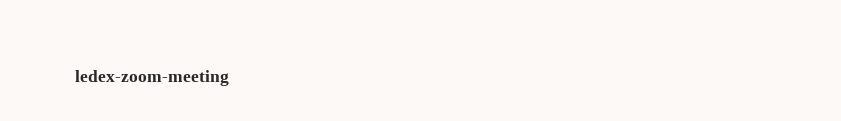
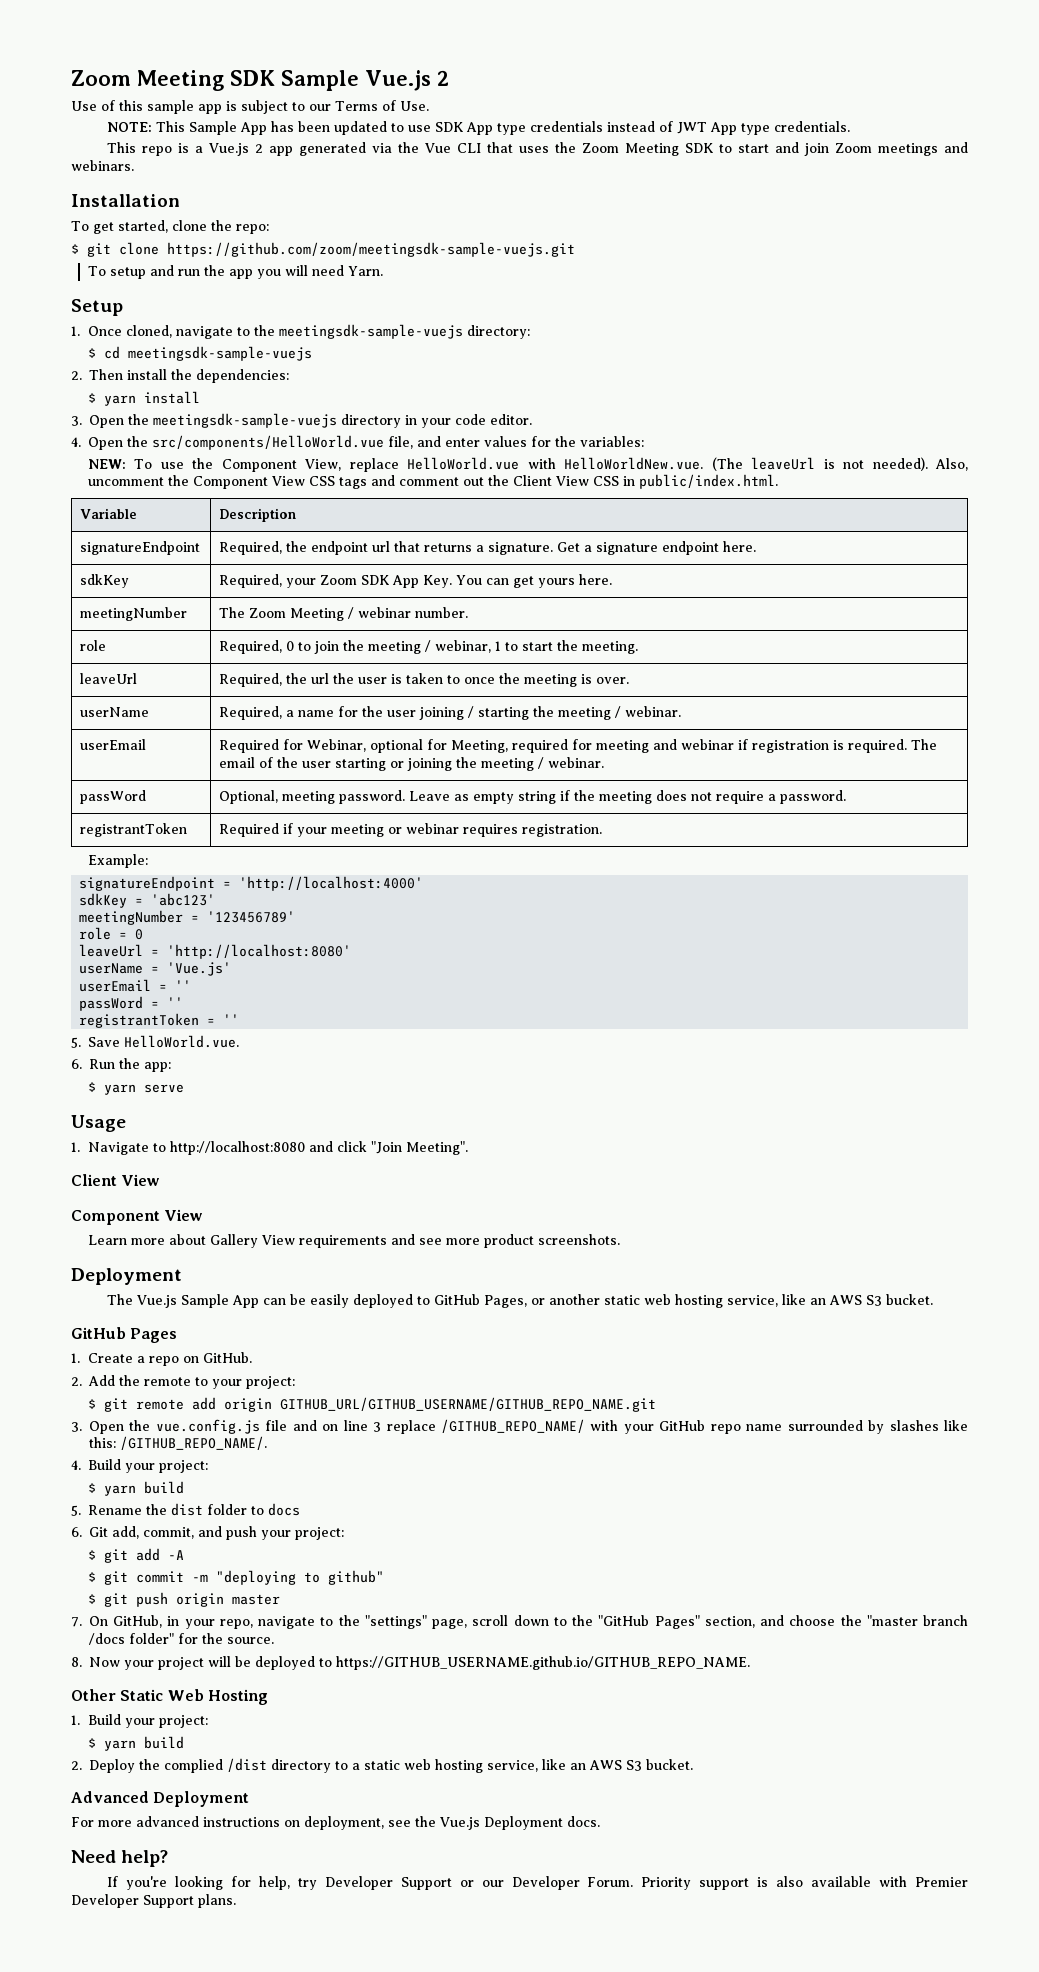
[75,70,229,86] ledex-zoom-meeting -> [71,70,449,91] [71,100,429,114] [107,121,851,135] [107,142,969,156] [71,160,134,171] [71,194,180,207] [71,220,269,234] [71,242,575,257] [87,265,383,279] [71,299,123,316] [71,324,530,339] [87,346,312,361] [71,369,289,383] [87,391,200,406] [71,413,532,428] [71,435,644,450] [87,457,968,472] [87,474,778,489] [80,508,138,519] [219,508,297,522] [80,541,201,555] [219,541,757,555] [80,574,130,588] [219,574,613,588] [80,607,188,621] [219,607,469,621] [80,640,107,651] [219,640,639,654] [80,673,138,684] [219,673,630,687] [80,707,150,717] [219,706,682,720] [80,739,147,750] [219,739,938,753] [219,757,605,771] [80,790,147,804] [219,790,847,804] [80,823,188,837] [219,823,603,837] [87,854,148,868] [79,876,424,891] [79,893,216,908] [79,910,296,925] [79,927,144,940] [79,944,352,959] [79,962,232,976] [79,979,192,992] [79,996,184,1011] [79,1013,240,1028] [71,1035,239,1048] [71,1058,171,1072] [87,1082,184,1095] [71,1115,126,1132] [71,1141,468,1155] [71,1174,161,1186] [71,1209,204,1225] [87,1234,620,1248] [71,1268,182,1285] [107,1294,934,1308] [71,1327,178,1343] [71,1352,252,1366] [71,1375,295,1389] [87,1397,656,1412] [71,1419,969,1434] [89,1436,267,1450] [71,1459,208,1473] [87,1481,184,1496] [71,1503,300,1516] [71,1526,344,1540] [87,1548,184,1563] [87,1570,384,1585] [87,1592,280,1607] [71,1615,968,1629] [89,1633,274,1645] [71,1656,750,1670] [71,1689,268,1705] [71,1714,208,1728] [87,1736,184,1751] [71,1758,693,1773] [71,1791,250,1807] [71,1816,600,1830] [71,1850,169,1867] [107,1876,969,1890] [71,1894,236,1908] Zoom Meeting SDK Sample Vue.js 2 // Use of this sample app is subject to our Terms of Use. // NOTE: This Sample App has been updated to use SDK App type credentials instead of JWT App type credentials. // This repo is a Vue.js 2 app generated via the Vue CLI that uses the Zoom Meeting SDK to start and join Zoom meetings and webinars. // Installation // To get started, clone the repo: // $ git clone https://github.com/zoom/meetingsdk-sample-vuejs.git // To setup and run the app you will need Yarn. // Setup // 1. Once cloned, navigate to the meetingsdk-sample-vuejs directory: // $ cd meetingsdk-sample-vuejs // 2. Then install the dependencies: // $ yarn install // 3. Open the meetingsdk-sample-vuejs directory in your code editor. // 4. Open the src/components/HelloWorld.vue file, and enter values for the variables: // NEW: To use the Component View, replace HelloWorld.vue with HelloWorldNew.vue. (The leaveUrl is not needed). Also, uncomment the Component View CSS tags and comment out the Client View CSS in public/index.html. // Variable | Description // signatureEndpoint | Required, the endpoint url that returns a signature. Get a signature endpoint here. // sdkKey | Required, your Zoom SDK App Key. You can get yours here. // meetingNumber | The Zoom Meeting / webinar number. // role | Required, 0 to join the meeting / webinar, 1 to start the meeting. // leaveUrl | Required, the url the user is taken to once the meeting is over. // userName | Required, a name for the user joining / starting the meeting / webinar. // userEmail | Required for Webinar, optional for Meeting, required for meeting and webinar if registration is required. The email of the user starting or joining the meeting / webinar. // passWord | Optional, meeting password. Leave as empty string if the meeting does not require a password. // registrantToken | Required if your meeting or webinar requires registration. // Example: // signatureEndpoint = 'http://localhost:4000' // sdkKey = 'abc123' // meetingNumber = '123456789' // role = 0 // leaveUrl = 'http://localhost:8080' // userName = 'Vue.js' // userEmail = '' // passWord = '' // registrantToken = '' // 5. Save HelloWorld.vue. // 6. Run the app: // $ yarn serve // Usage // 1. Navigate to http://localhost:8080 and click "Join Meeting". // Client View // Component View // Learn more about Gallery View requirements and see more product screenshots. // Deployment // The Vue.js Sample App can be easily deployed to GitHub Pages, or another static web hosting service, like an AWS S3 bucket. // GitHub Pages // 1. Create a repo on GitHub. // 2. Add the remote to your project: // $ git remote add origin GITHUB_URL/GITHUB_USERNAME/GITHUB_REPO_NAME.git // 3. Open the vue.config.js file and on line 3 replace /GITHUB_REPO_NAME/ with your GitHub repo name surrounded by slashes like this: /GITHUB_REPO_NAME/. // 4. Build your project: // $ yarn build // 5. Rename the dist folder to docs // 6. Git add, commit, and push your project: // $ git add -A // $ git commit -m "deploying to github" // $ git push origin master // 7. On GitHub, in your repo, navigate to the "settings" page, scroll down to the "GitHub Pages" section, and choose the "master branch /docs folder" for the source. // 8. Now your project will be deployed to https://GITHUB_USERNAME.github.io/GITHUB_REPO_NAME. // Other Static Web Hosting // 1. Build your project: // $ yarn build // 2. Deploy the complied /dist directory to a static web hosting service, like an AWS S3 bucket. // Advanced Deployment // For more advanced instructions on deployment, see the Vue.js Deployment docs. // Need help? // If you're looking for help, try Developer Support or our Developer Forum. Priority support is also available with Premier Developer Support plans.

